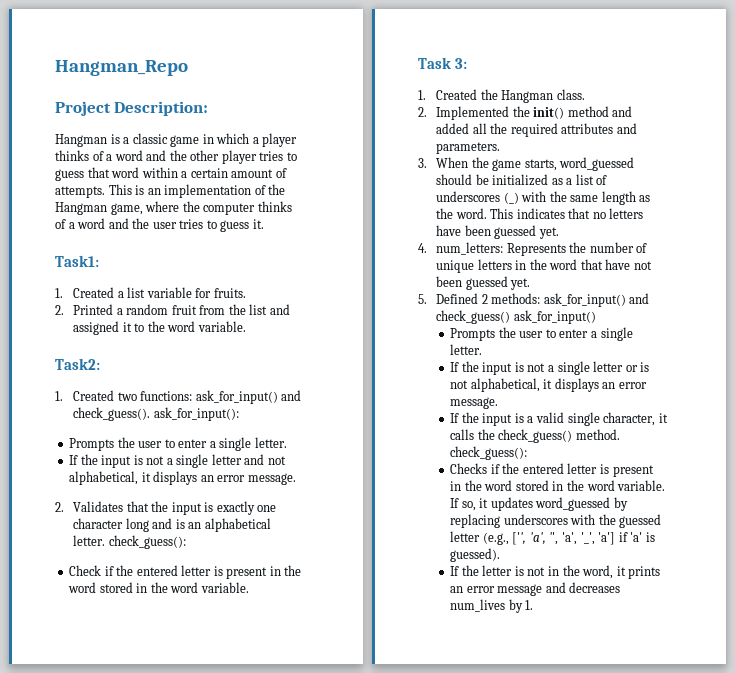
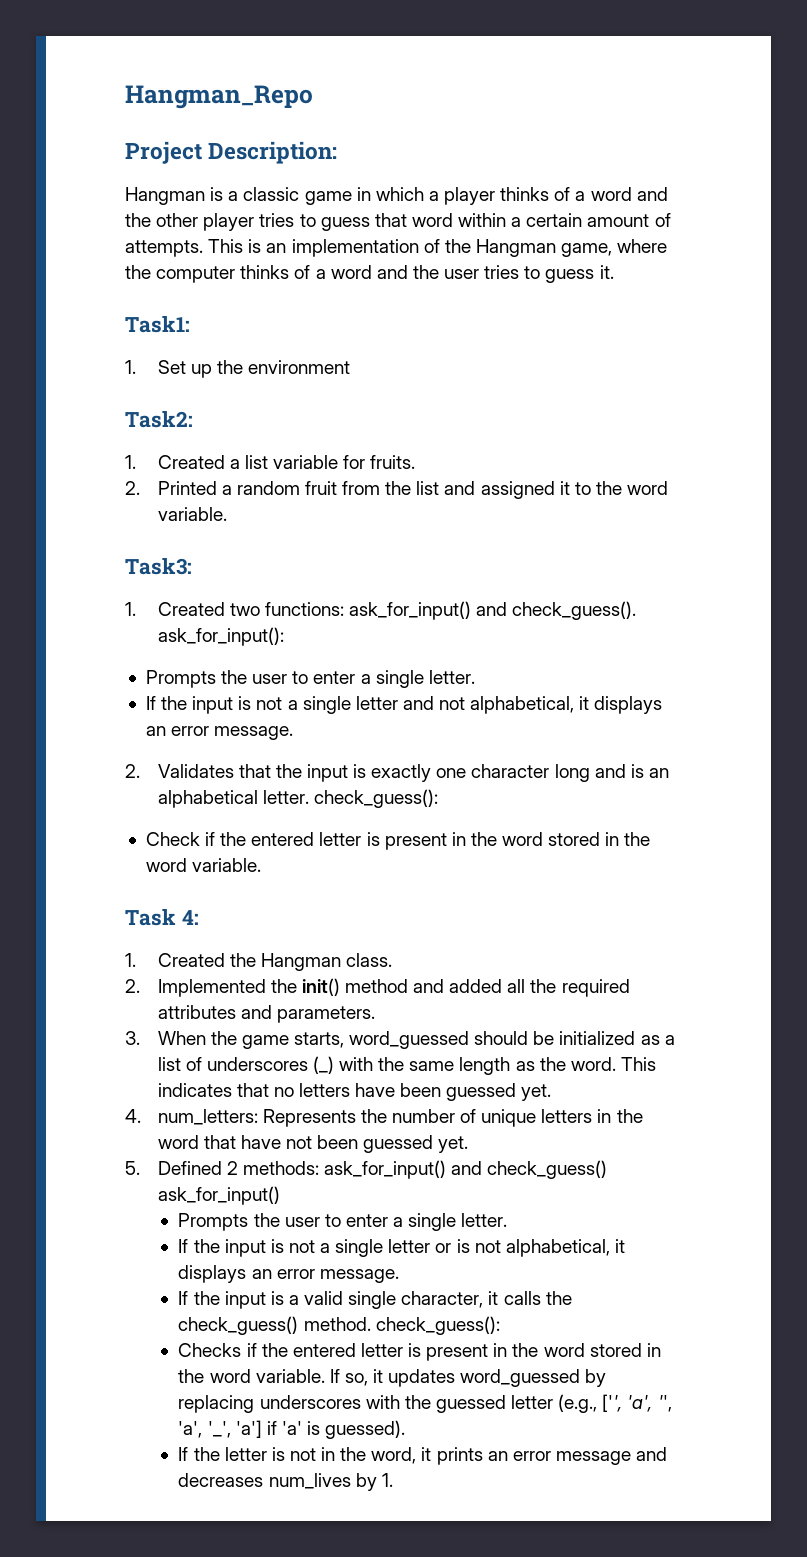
(99, 261) none -> [125,360,350,378] [125,411,193,428] // 1. Set up the environment // Task2:
[55,358,100,370] Task2: -> [125,558,192,575] Task3:
[454,58,467,69] 3: -> [181,910,199,925] 4:

